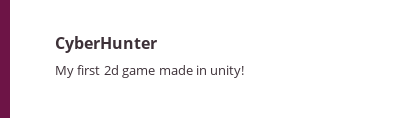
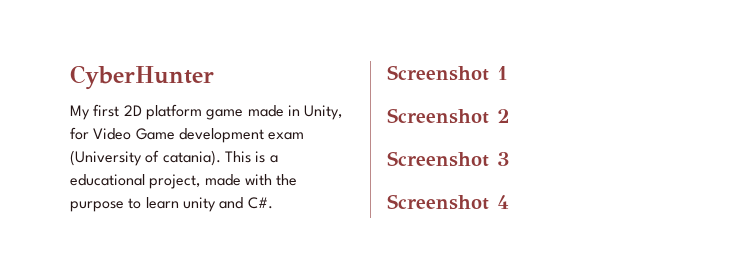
[103,65,119,75] 2d -> [123,104,202,120] 2D platform
[210,65,245,78] unity! -> [304,105,343,120] [70,127,305,143] [70,150,278,166] [70,174,298,189] [70,197,273,212] [387,65,508,81] [387,108,510,124] [387,151,510,167] [387,194,509,210] Unity, for Video Game development exam (University of catania). This is a educational project, made with the purpose to learn unity and C#. // Screenshot 1 // Screenshot 2 // Screenshot 3 // Screenshot 4

